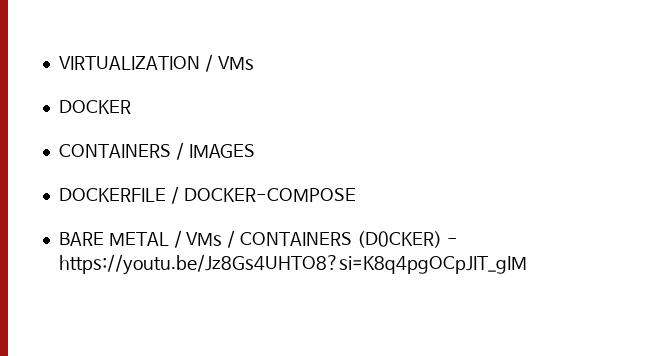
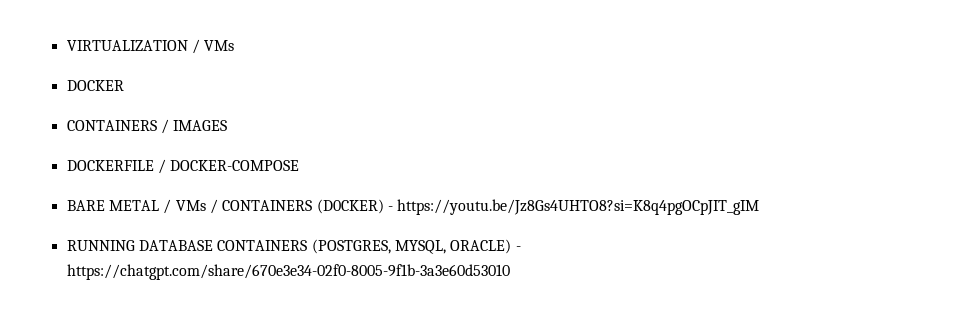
(527, 264) none -> [66,239,521,254] [66,264,510,280] // RUNNING DATABASE CONTAINERS (POSTGRES, MYSQL, ORACLE) - https://chatgpt.com/share/670e3e34-02f0-8005-9f1b-3a3e60d53010

